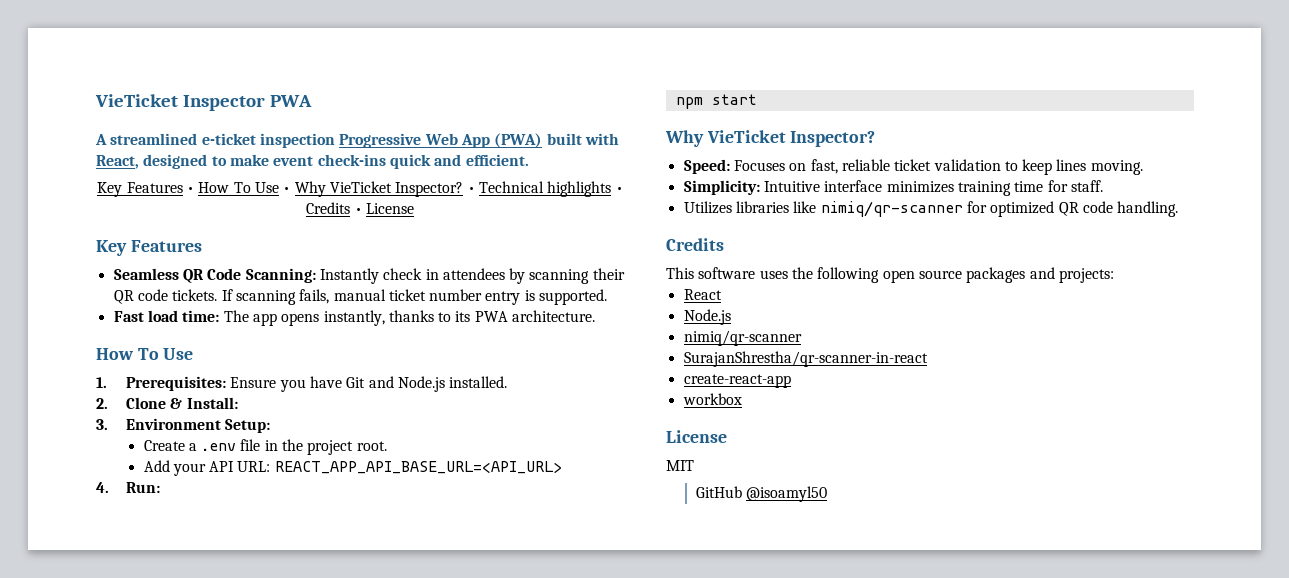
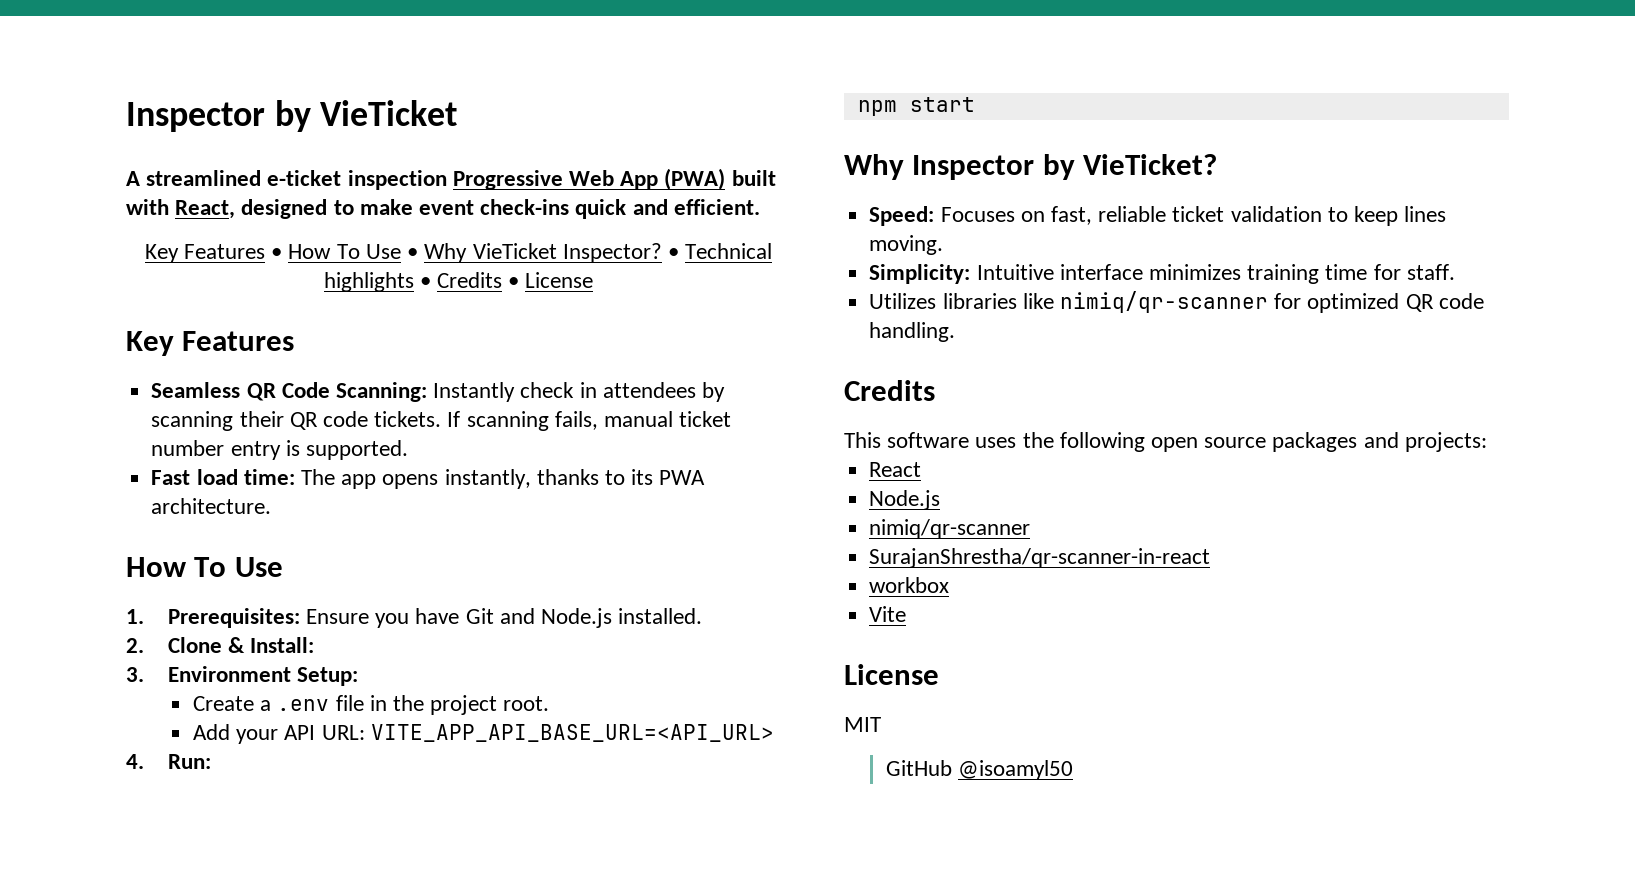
[95,94,312,111] VieTicket Inspector PWA -> [126,100,458,132] Inspector by VieTicket
[274,461,562,474] REACT_APP_API_BASE_URL=<API_URL> -> [370,724,774,742] VITE_APP_API_BASE_URL=<API_URL>
[706,130,876,147] VieTicket Inspector? -> [912,154,1218,180] Inspector by VieTicket?
[683,374,791,388] [682,393,742,405] create-react-app // workbox -> [869,577,950,593] [869,606,907,622] workbox // Vite

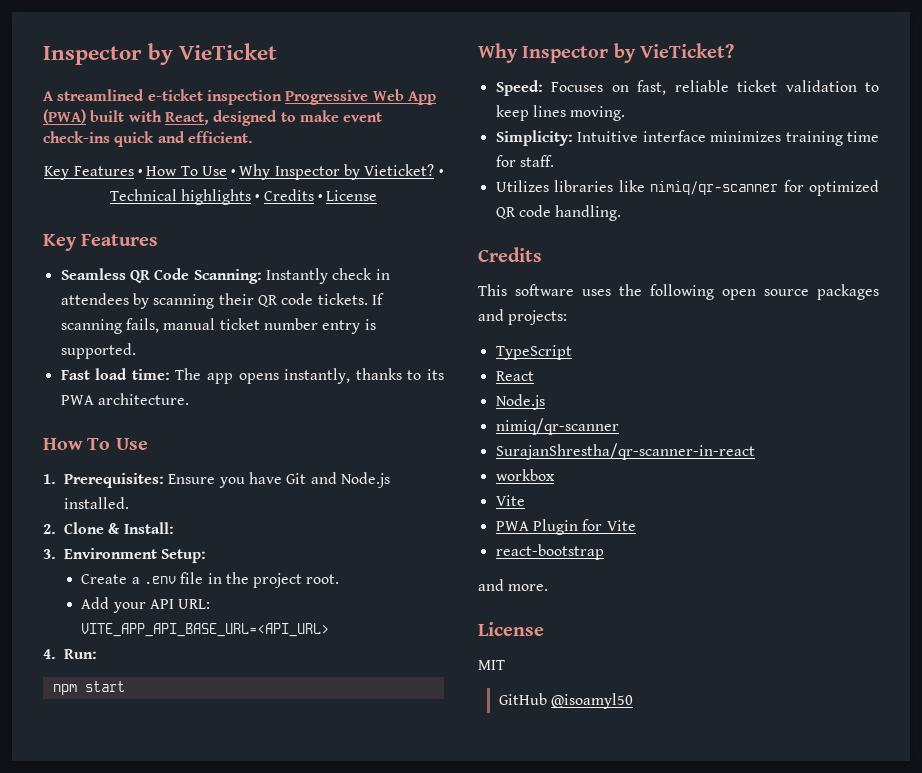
[472,243,662,263] VieTicket Inspector? -> [274,164,435,180] Inspector by Vieticket?
(1487, 442) none -> [495,345,572,360] // TypeScript
(907, 614) none -> [495,519,636,535] [495,544,604,560] [478,579,549,591] // PWA Plugin for Vite // react-bootstrap // and more.

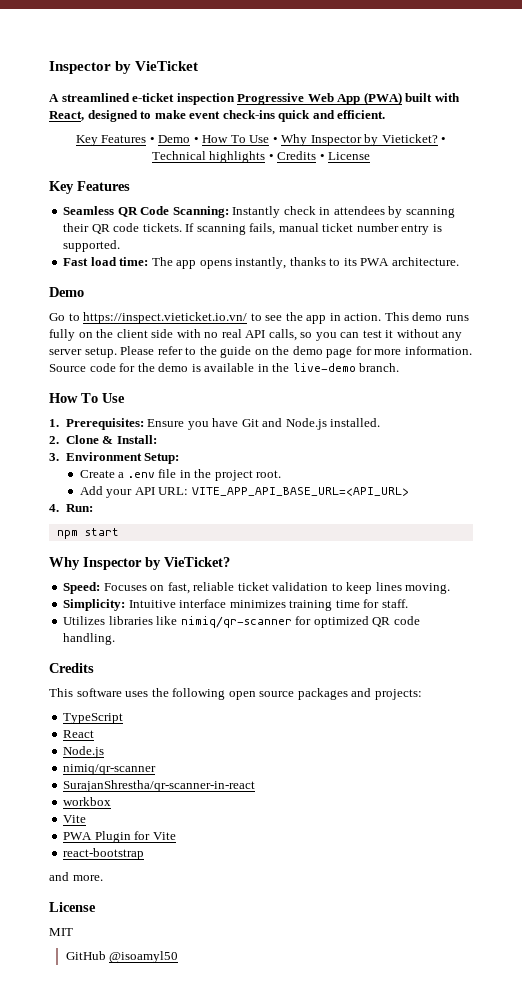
(142, 172) none -> [158,135,199,143] Demo •
(189, 399) none -> [49,287,84,297] [49,312,469,324] [49,329,463,341] [49,346,472,358] [49,363,400,372] // Demo // Go to https://inspect.vieticket.io.vn/ to see the app in action. This demo runs fully on the client side with no real API calls, so you can test it without any server setup. Please refer to the guide on the demo page for more information. Source code for the demo is available in the live-demo branch.

